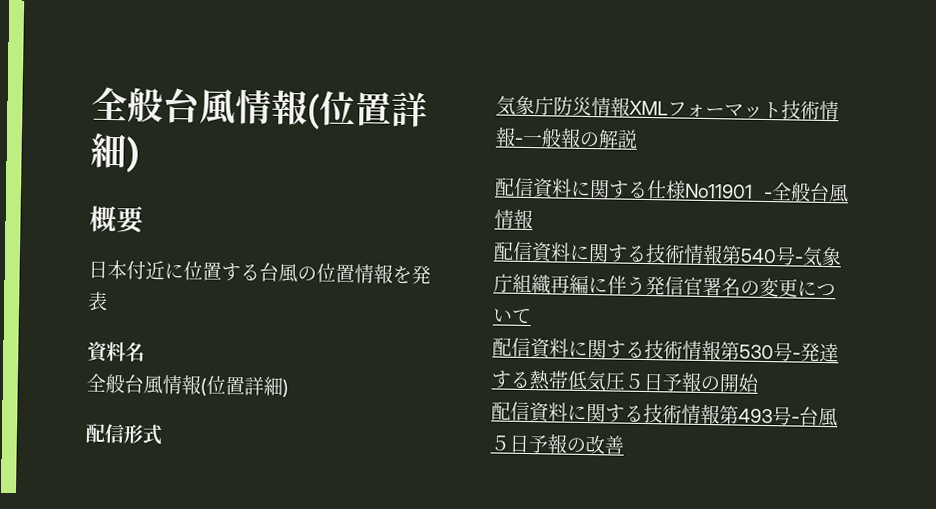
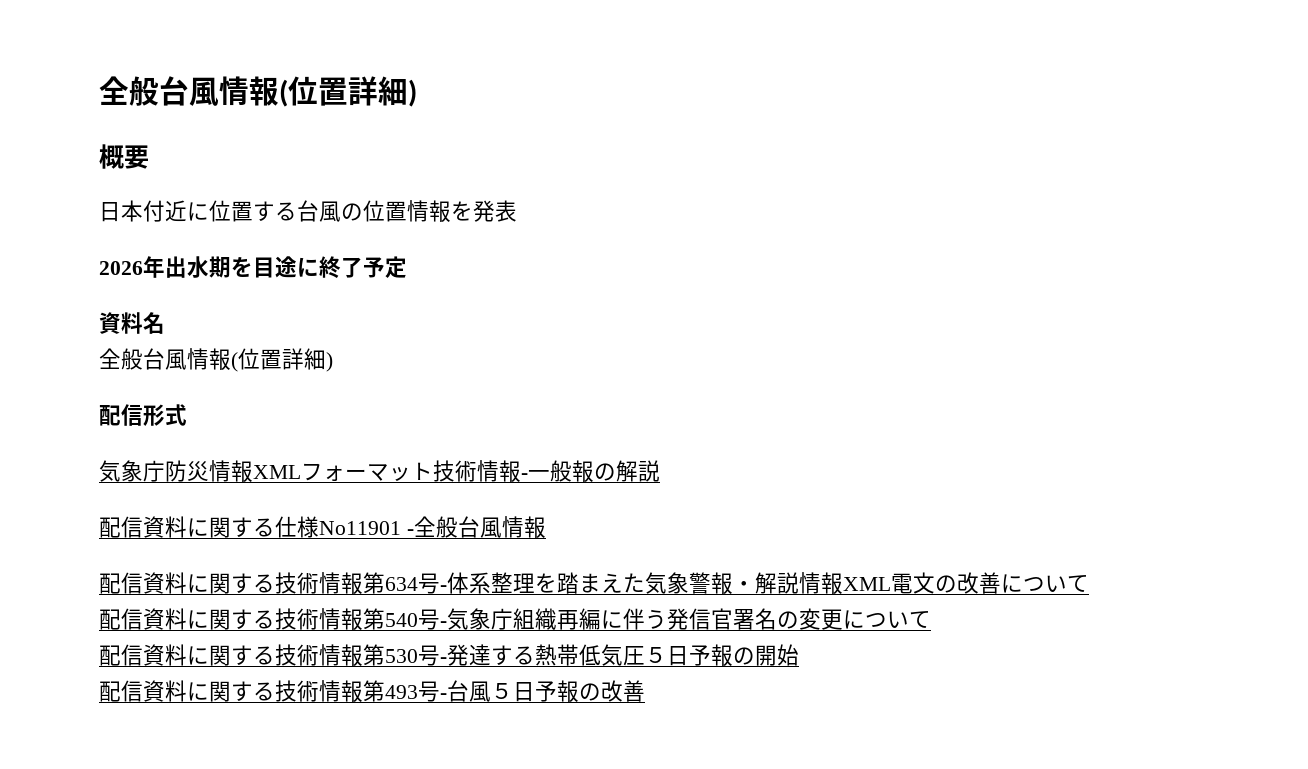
(108, 301) none -> [99,256,407,278] // 2026年出水期を目途に終了予定
(533, 219) none -> [99,572,1089,595] // 配信資料に関する技術情報第634号-体系整理を踏まえた気象警報・解説情報XML電文の改善について

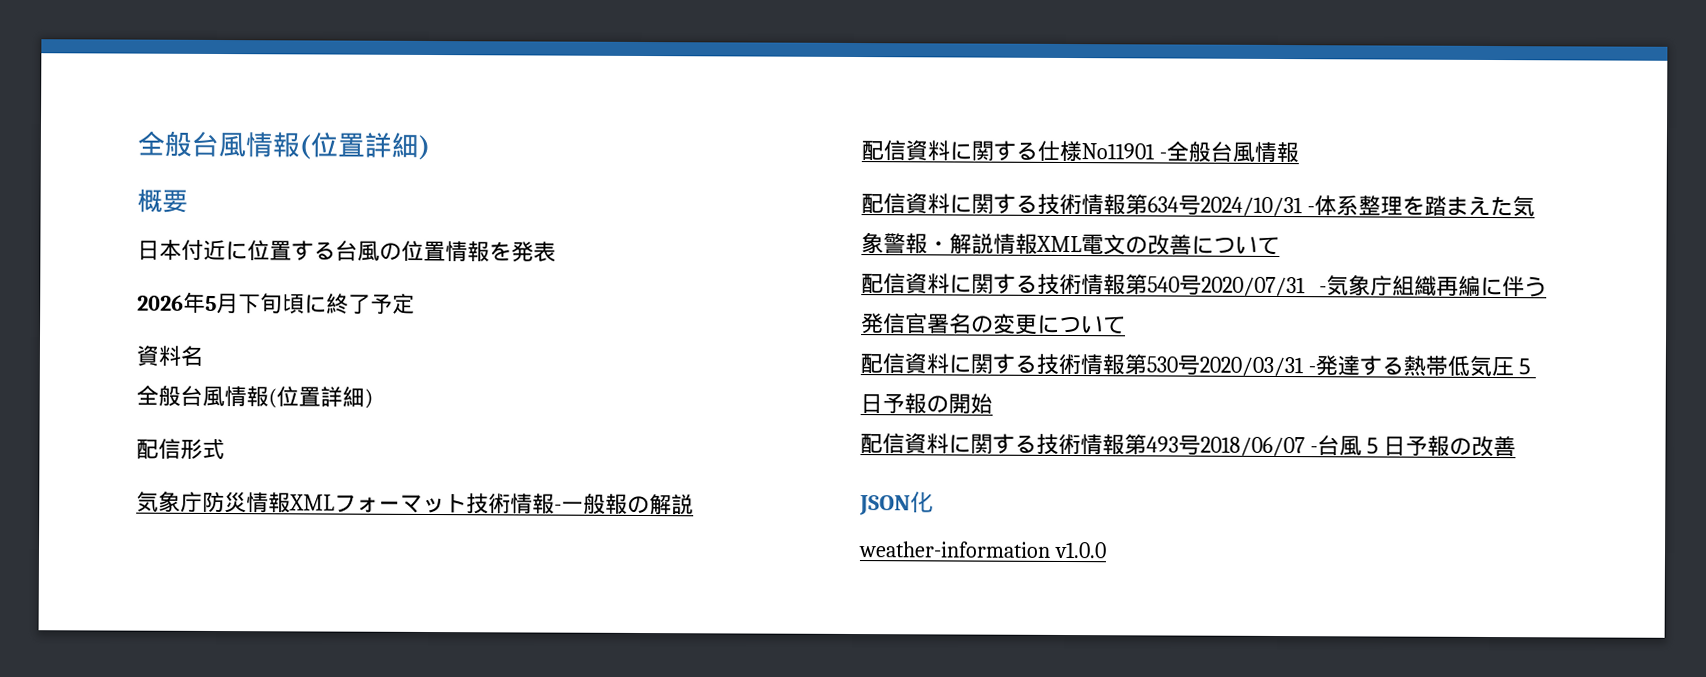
[165,256,297,278] 出水期を目途 -> [205,292,305,315] 5月下旬頃
(440, 583) none -> [1200,196,1303,217] 2024/10/31
(440, 619) none -> [1201,276,1306,297] 2020/07/31
(440, 655) none -> [1199,356,1304,377] 2020/03/31
(440, 691) none -> [1200,436,1305,457] 2018/06/07
(645, 691) none -> [859,491,934,516] [858,541,1107,559] // JSON化 // weather-information v1.0.0

